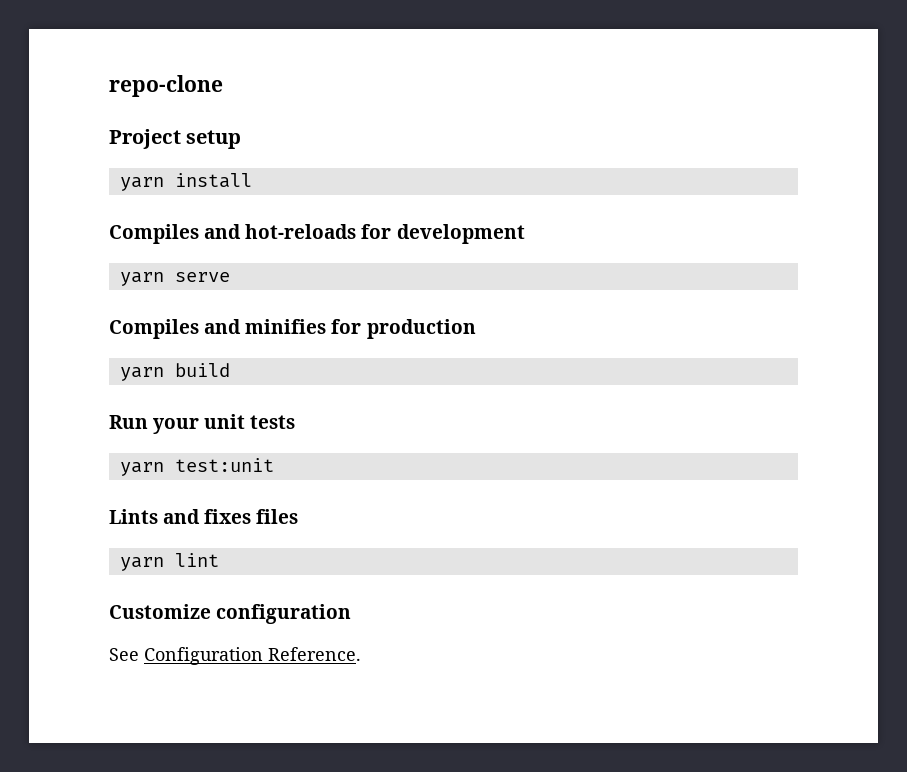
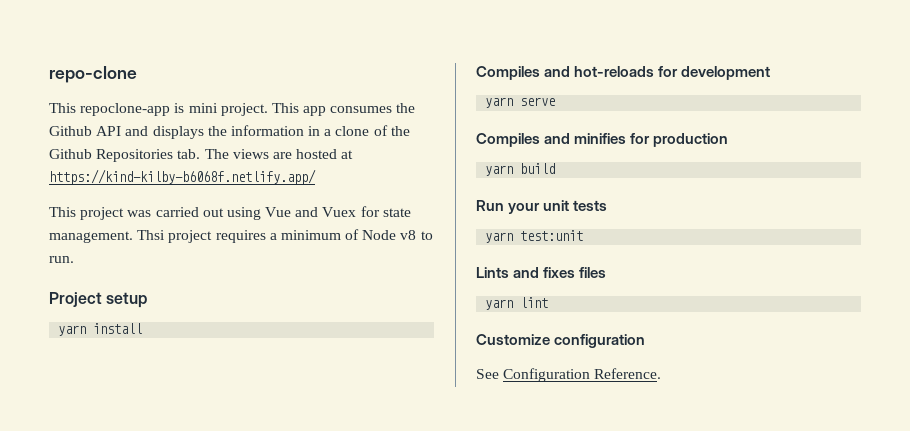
(223, 86) none -> [49,103,416,116] [49,125,410,139] [49,149,354,162] [49,169,316,185] [49,206,411,220] [49,229,433,243] [49,256,74,263] // This repoclone-app is mini project. This app consumes the Github API and displays the information in a clone of the Github Repositories tab. The views are hosted at https://kind-kilby-b6068f.netlify.app/ // This project was carried out using Vue and Vuex for state management. Thsi project requires a minimum of Node v8 to run.

